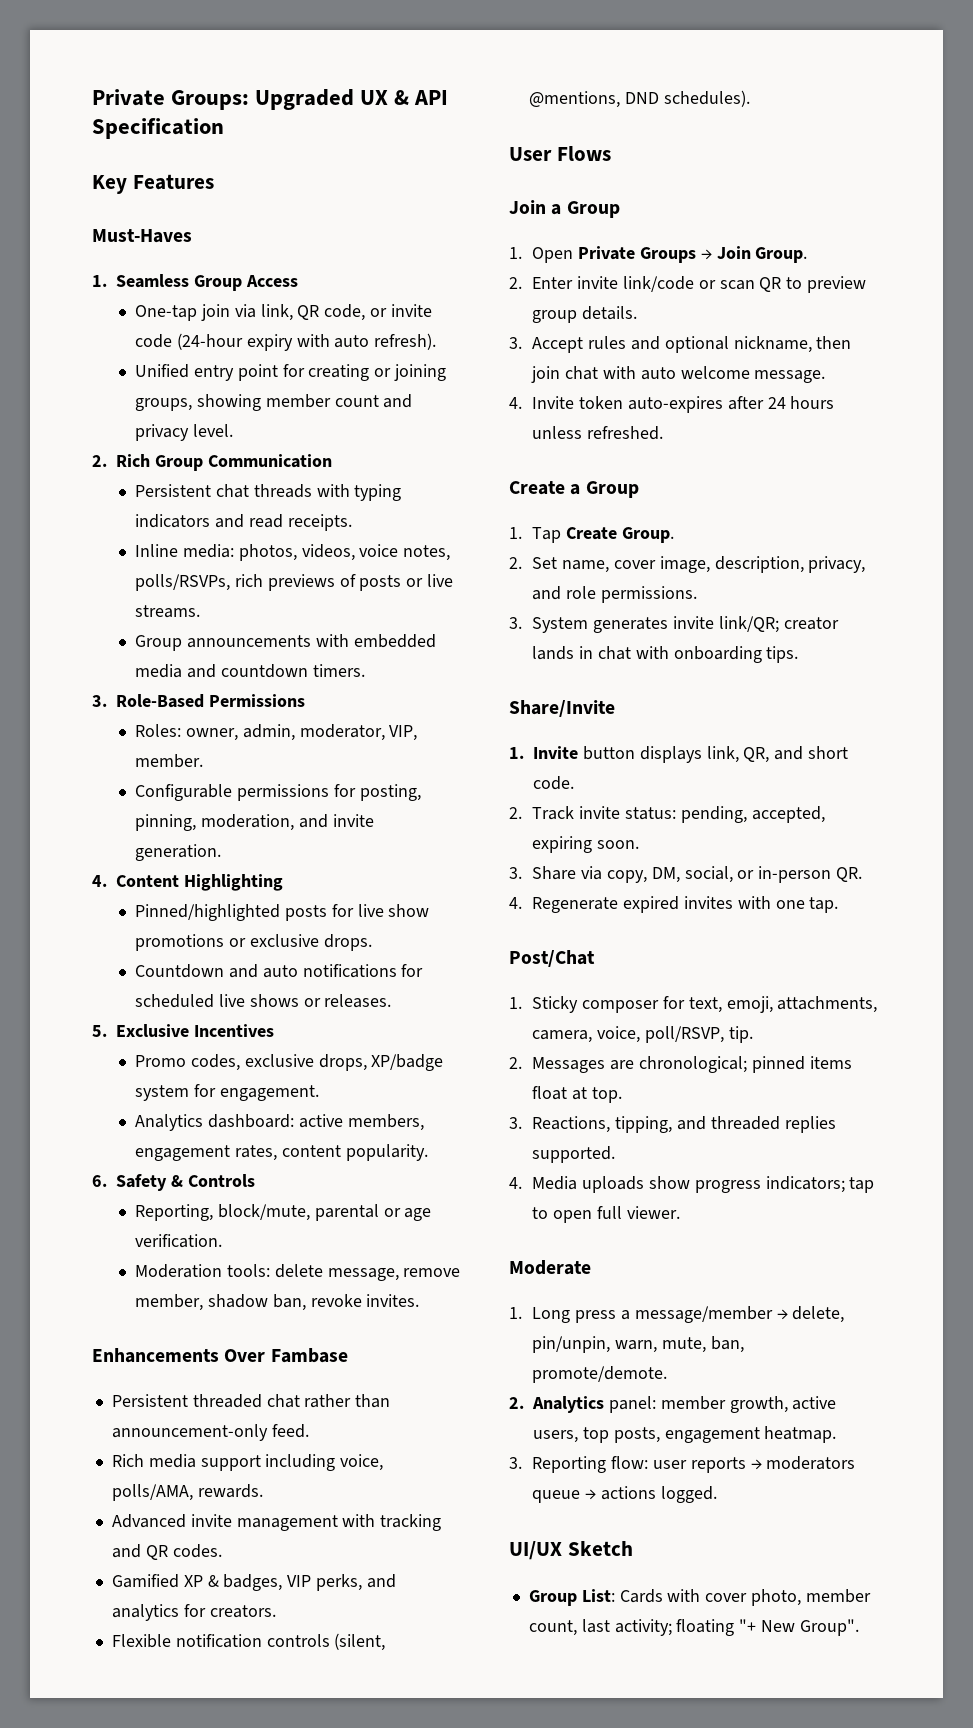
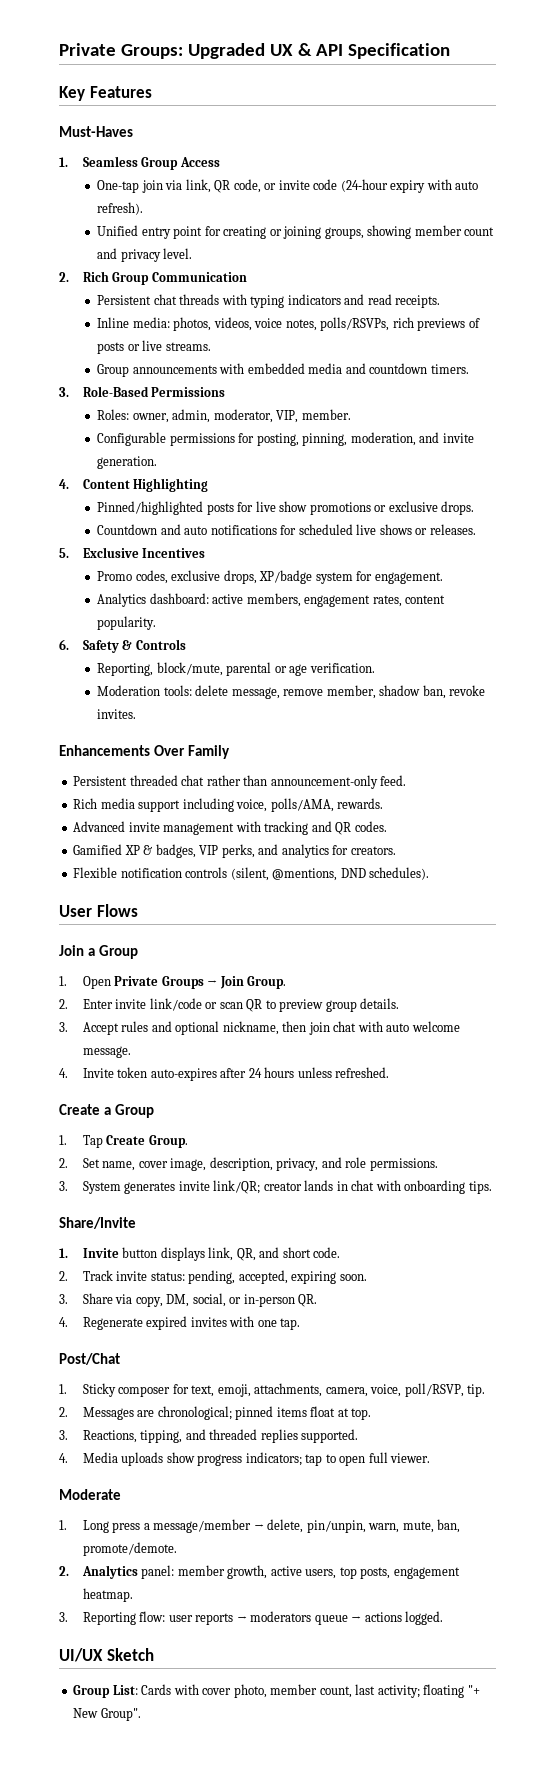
[270,1348,348,1363] Fambase -> [188,745,231,759] Family

